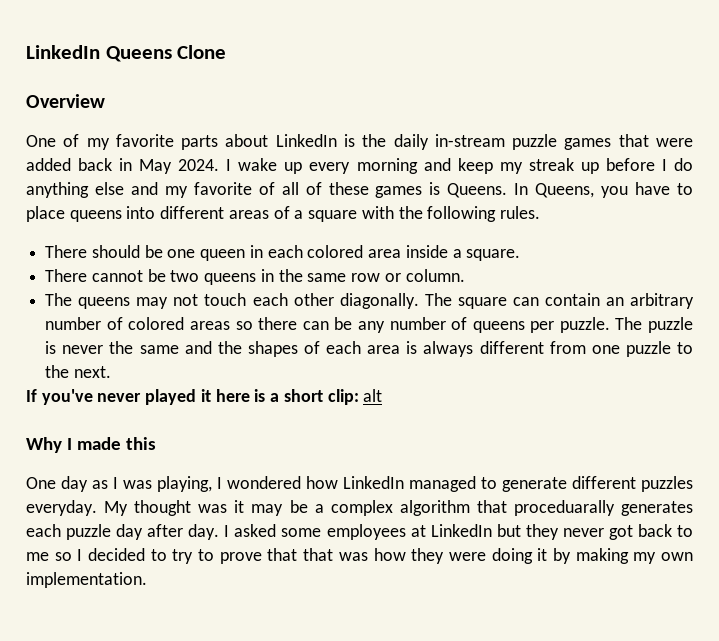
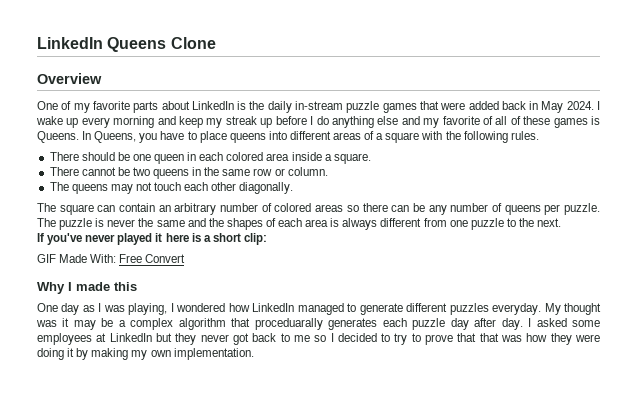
(419, 301) none -> (294, 188) //
[363,389,383,402] alt -> [37,254,186,263] // GIF Made With: Free Convert

